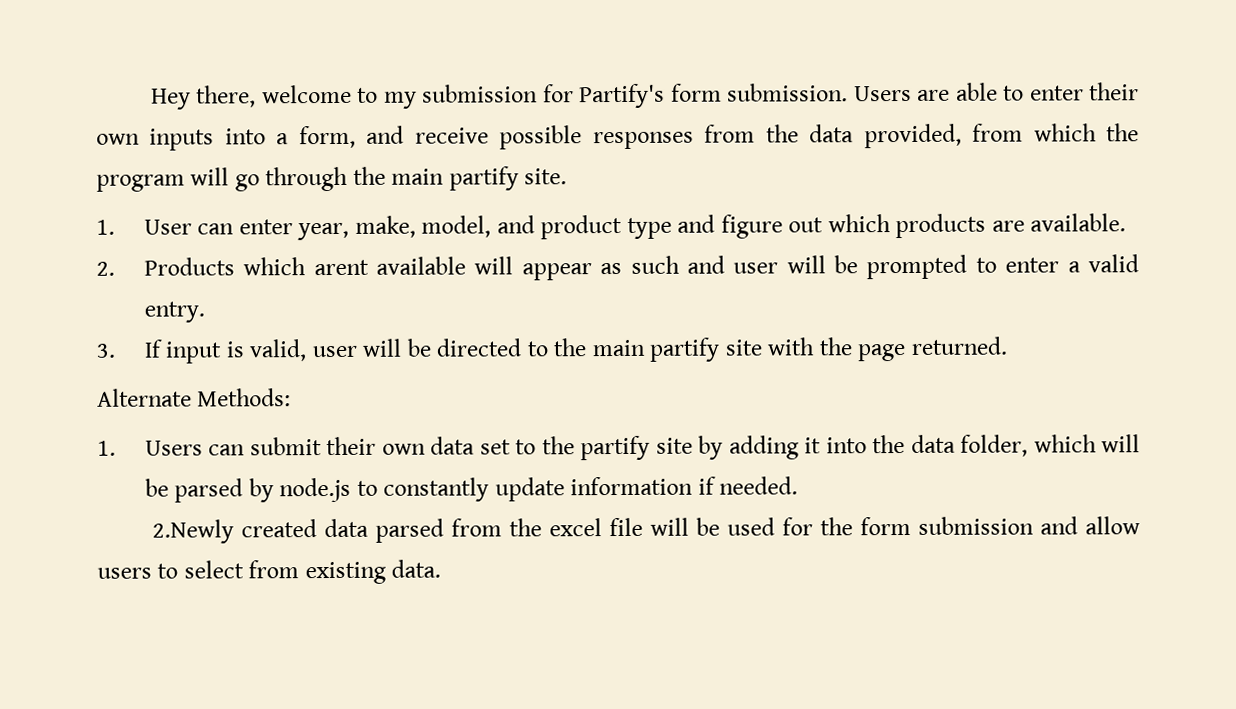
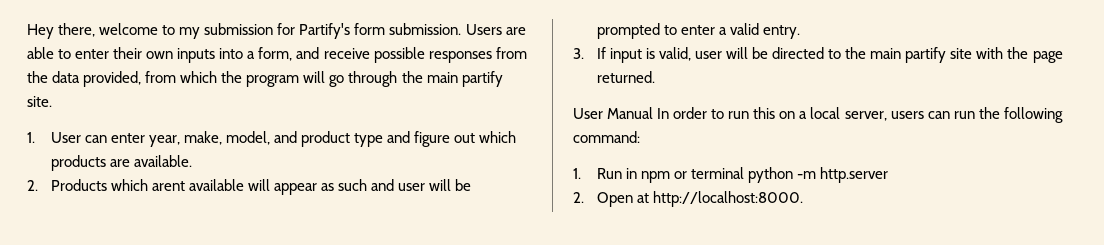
[97,388,292,407] [97,434,1141,461] [144,476,799,503] [151,516,1141,544] [97,559,442,585] Alternate Methods: // 1. Users can submit their own data set to the partify site by adding it into the data folder, which will be parsed by node.js to constantly update information if needed. // 2.Newly created data parsed from the excel file will be used for the form submission and allow users to select from existing data. -> [573,107,1063,123] [573,131,640,143] [573,167,889,183] [573,191,803,207] User Manual In order to run this on a local server, users can run the following command: // 1. Run in npm or terminal python -m http.server // 2. Open at http://localhost:8000.

